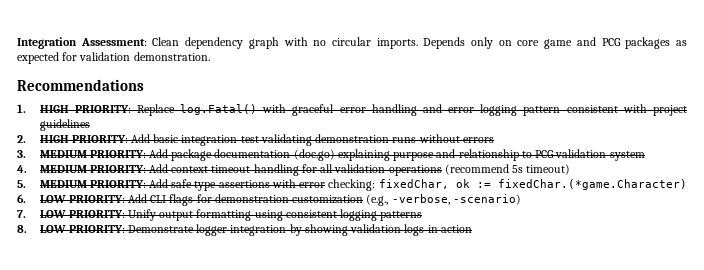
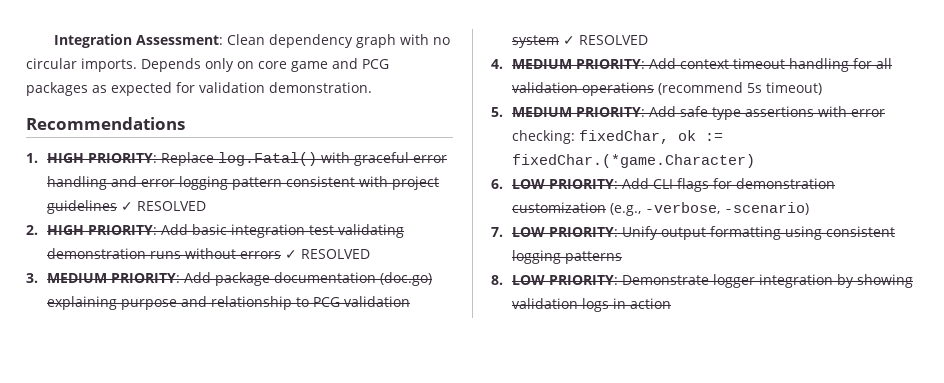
(90, 125) none -> [120,201,206,211] ✓ RESOLVED
(494, 140) none -> [284,249,370,259] ✓ RESOLVED
(645, 156) none -> [562,35,648,45] ✓ RESOLVED

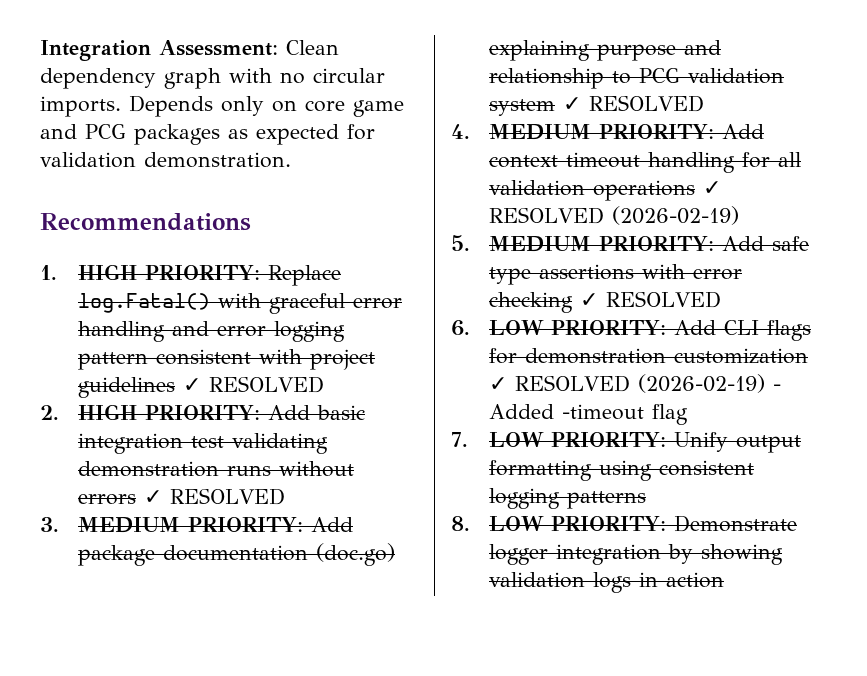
[657,82,822,95] (recommend 5s timeout) -> [703,181,722,195] [489,206,740,225] ✓ RESOLVED (2026-02-19)
[511,130,723,144] [511,154,755,168] checking: fixedChar, ok := fixedChar.(*game.Character) -> [489,291,722,313] checking ✓ RESOLVED
[609,202,809,216] (e.g., -verbose, -scenario) -> [489,374,782,393] [489,404,689,425] ✓ RESOLVED (2026-02-19) - Added -timeout flag

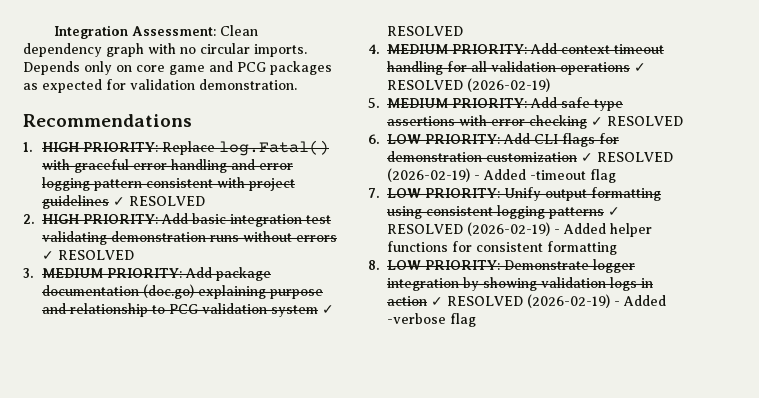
(647, 500) none -> [608,207,621,216] [387,222,653,237] [387,241,618,255] ✓ RESOLVED (2026-02-19) - Added helper functions for consistent formatting
(725, 580) none -> [431,294,667,308] [387,313,477,327] ✓ RESOLVED (2026-02-19) - Added -verbose flag

